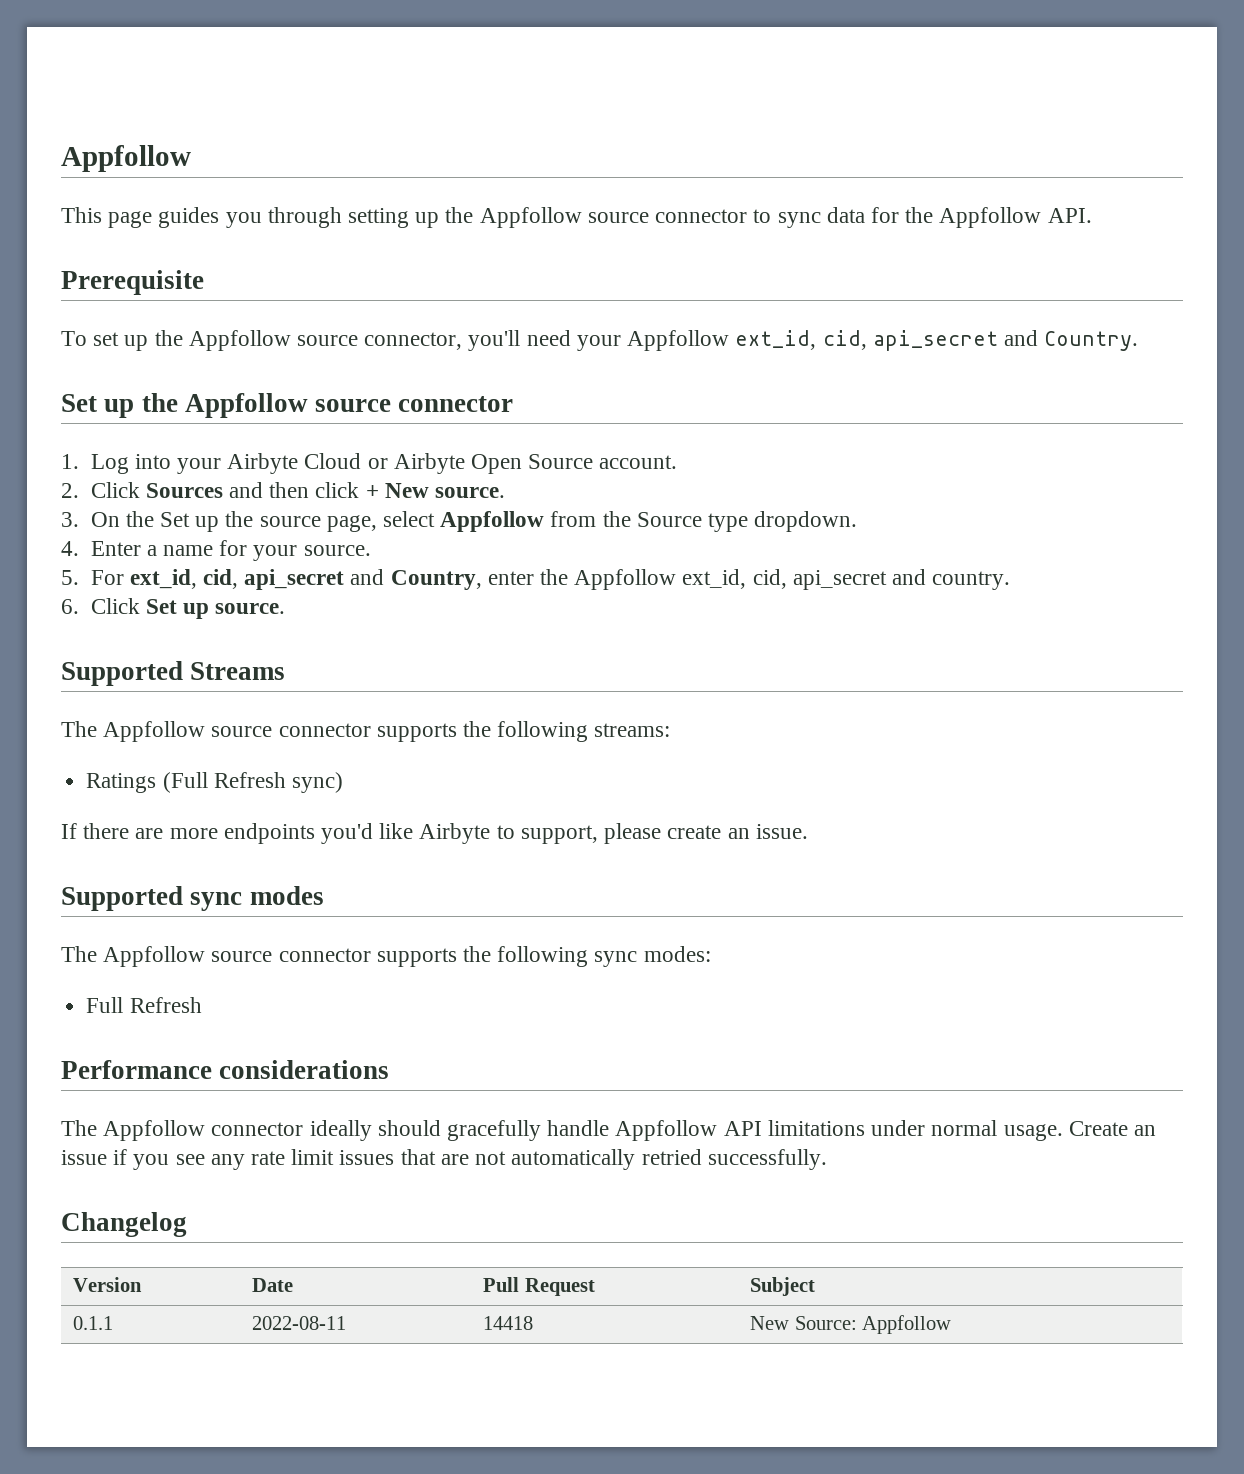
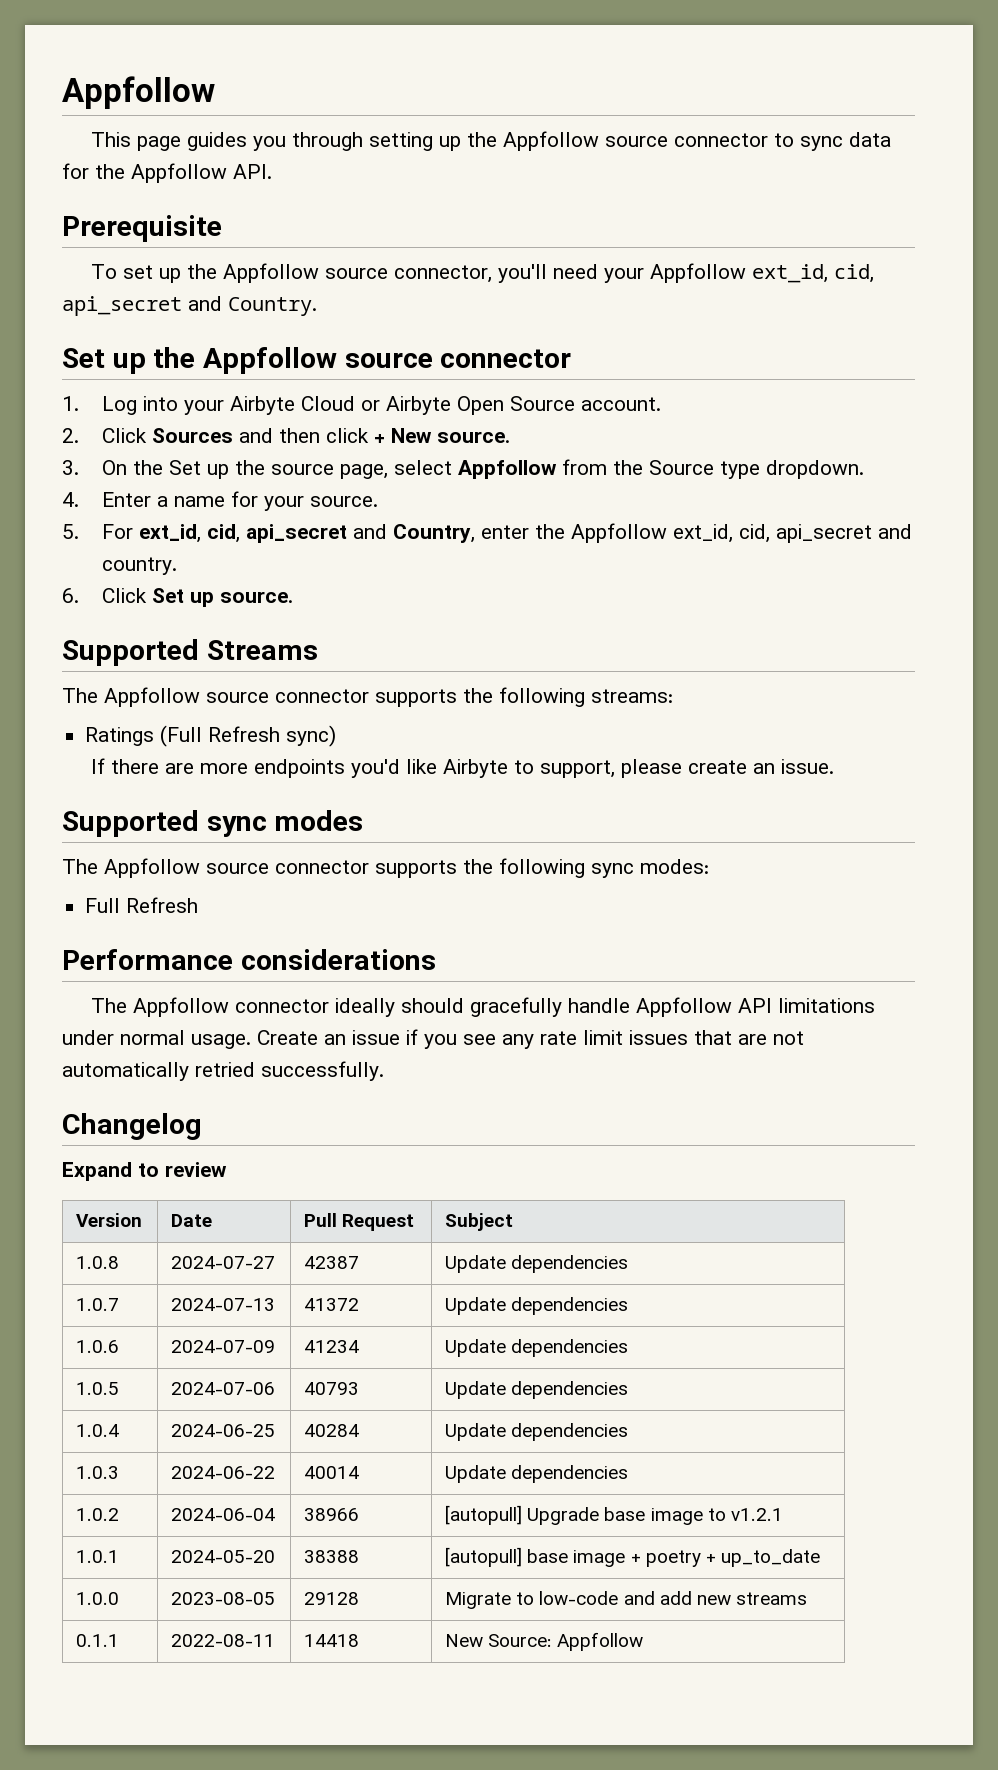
(187, 1224) none -> [62,1162,227,1181] // Expand to review
(815, 1286) none -> [76,1256,120,1269] [171,1256,276,1269] [304,1256,360,1269] [445,1255,629,1273] [76,1298,120,1311] [171,1298,276,1311] [304,1298,360,1311] [445,1297,629,1315] [76,1340,120,1353] [171,1340,276,1353] [304,1340,360,1353] [445,1339,629,1357] [76,1382,120,1395] [171,1382,276,1395] [304,1382,360,1395] [445,1381,629,1399] [76,1424,120,1437] [171,1424,276,1437] [304,1424,360,1437] [445,1423,629,1441] [76,1466,120,1479] [171,1466,276,1479] [304,1466,360,1479] [445,1465,629,1483] [76,1508,120,1521] [171,1508,276,1521] [304,1508,360,1521] [445,1505,783,1525] [76,1550,120,1563] [171,1550,276,1563] [304,1550,360,1563] [445,1547,820,1567] [76,1592,120,1605] [171,1592,276,1605] [304,1592,360,1605] [445,1591,807,1609] // 1.0.8 | 2024-07-27 | 42387 | Update dependencies // 1.0.7 | 2024-07-13 | 41372 | Update dependencies // 1.0.6 | 2024-07-09 | 41234 | Update dependencies // 1.0.5 | 2024-07-06 | 40793 | Update dependencies // 1.0.4 | 2024-06-25 | 40284 | Update dependencies // 1.0.3 | 2024-06-22 | 40014 | Update dependencies // 1.0.2 | 2024-06-04 | 38966 | [autopull] Upgrade base image to v1.2.1 // 1.0.1 | 2024-05-20 | 38388 | [autopull] base image + poetry + up_to_date // 1.0.0 | 2023-08-05 | 29128 | Migrate to low-code and add new streams

